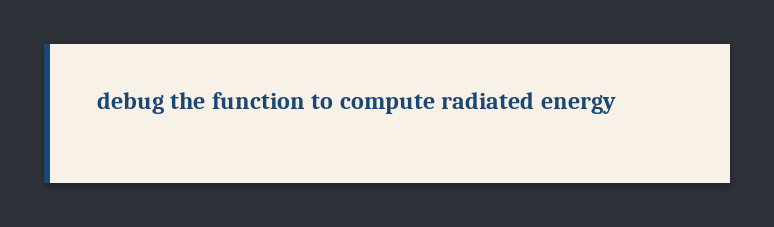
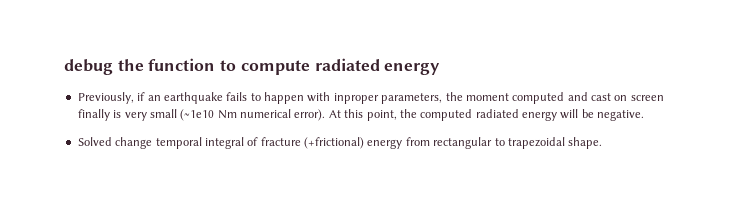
(616, 104) none -> [77,92,664,104] [77,109,645,121] [77,137,603,149] // Previously, if an earthquake fails to happen with inproper parameters, the moment computed and cast on screen finally is very small (~1e10 Nm numerical error). At this point, the computed radiated energy will be negative. // Solved change temporal integral of fracture (+frictional) energy from rectangular to trapezoidal shape.

